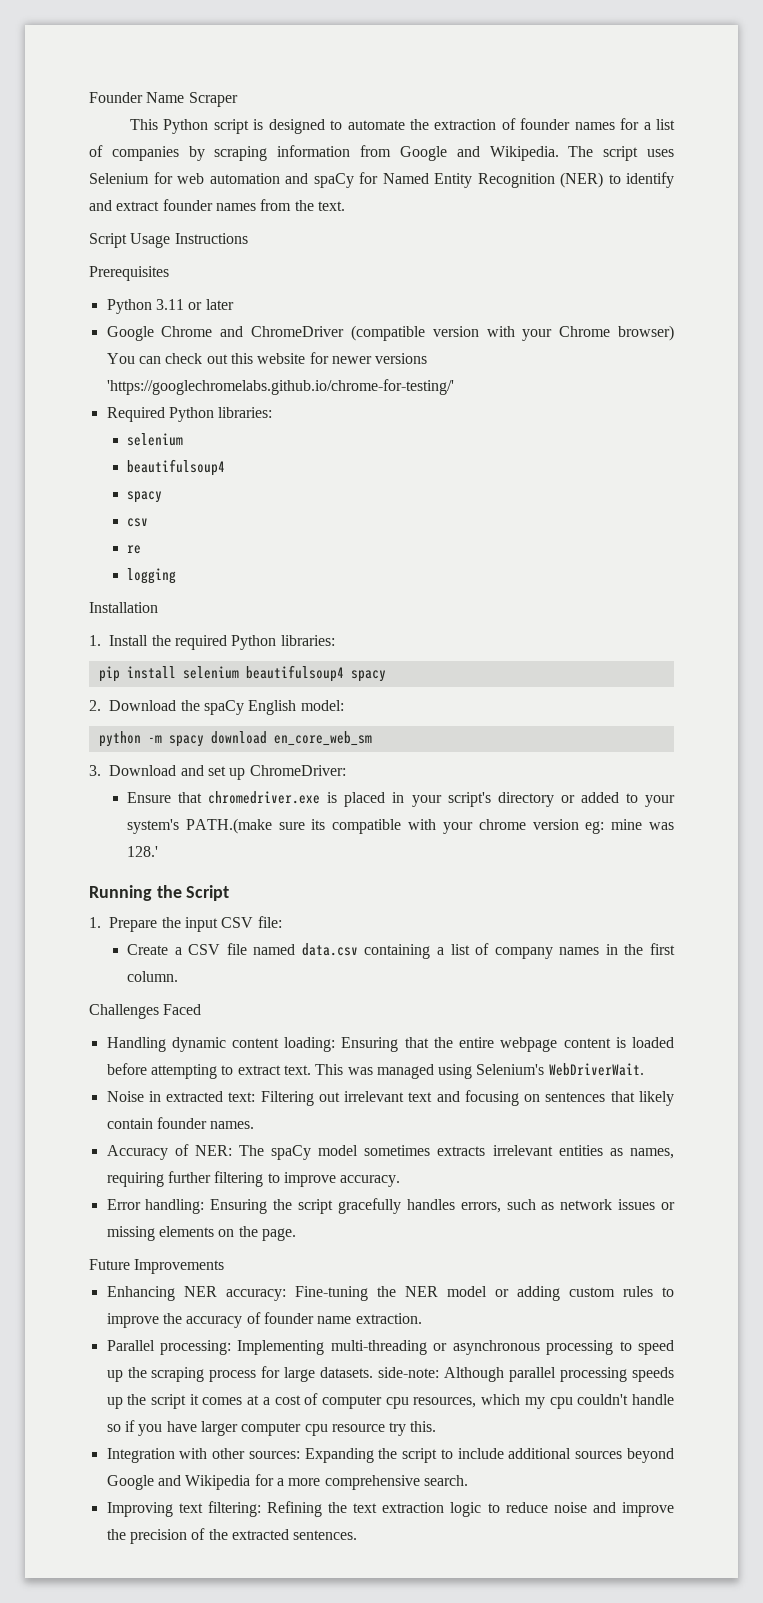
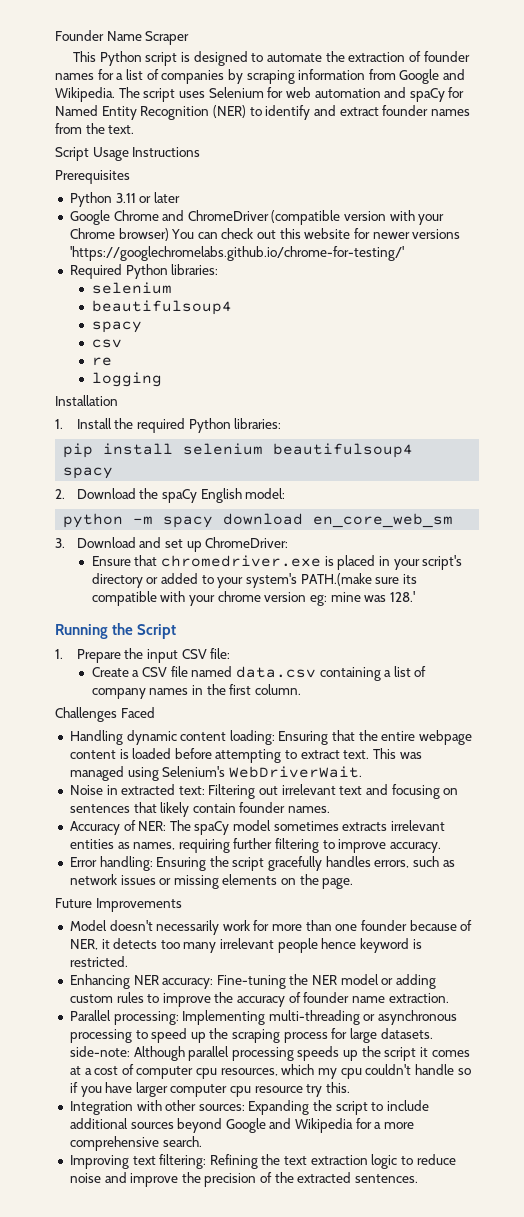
(225, 1266) none -> [69,920,473,935] [69,938,422,953] [69,956,128,967] // Model doesn't necessarily work for more than one founder because of NER, it detects too many irrelevant people hence keyword is restricted.

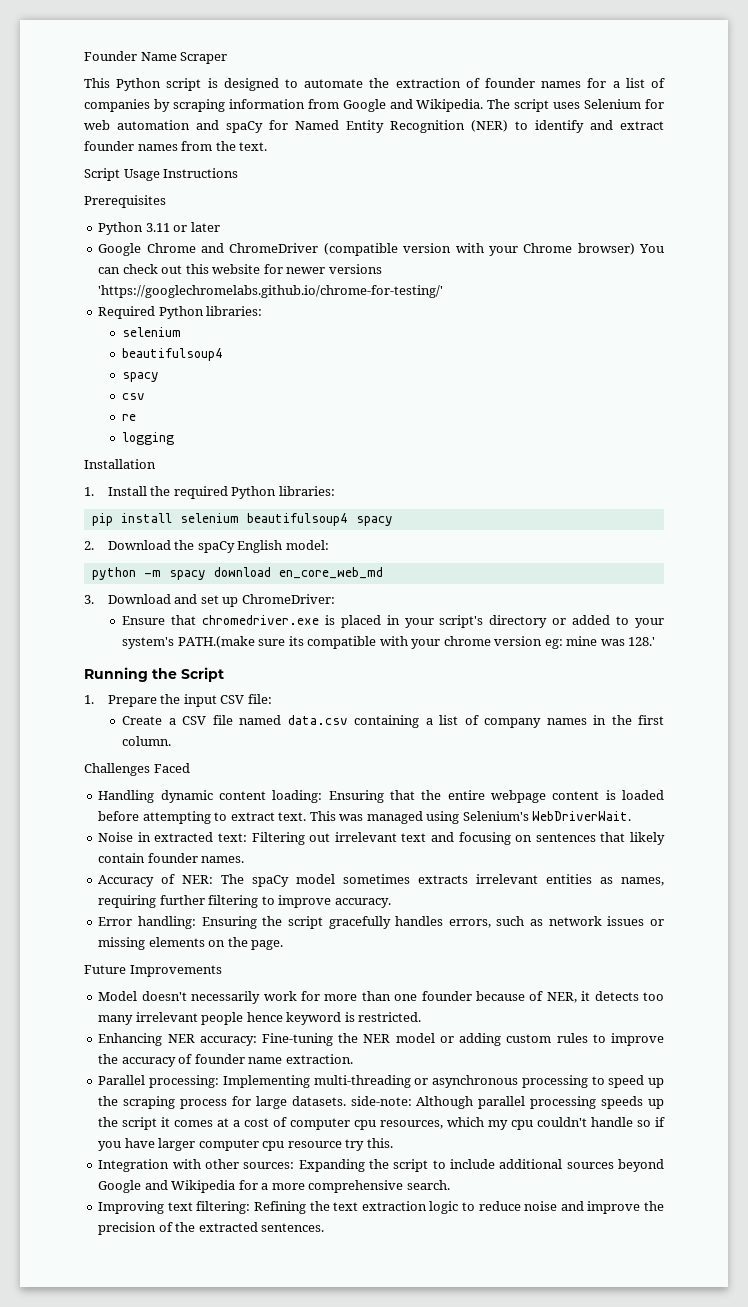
[313,513,454,528] en_core_web_sm -> [278,567,383,579] en_core_web_md

